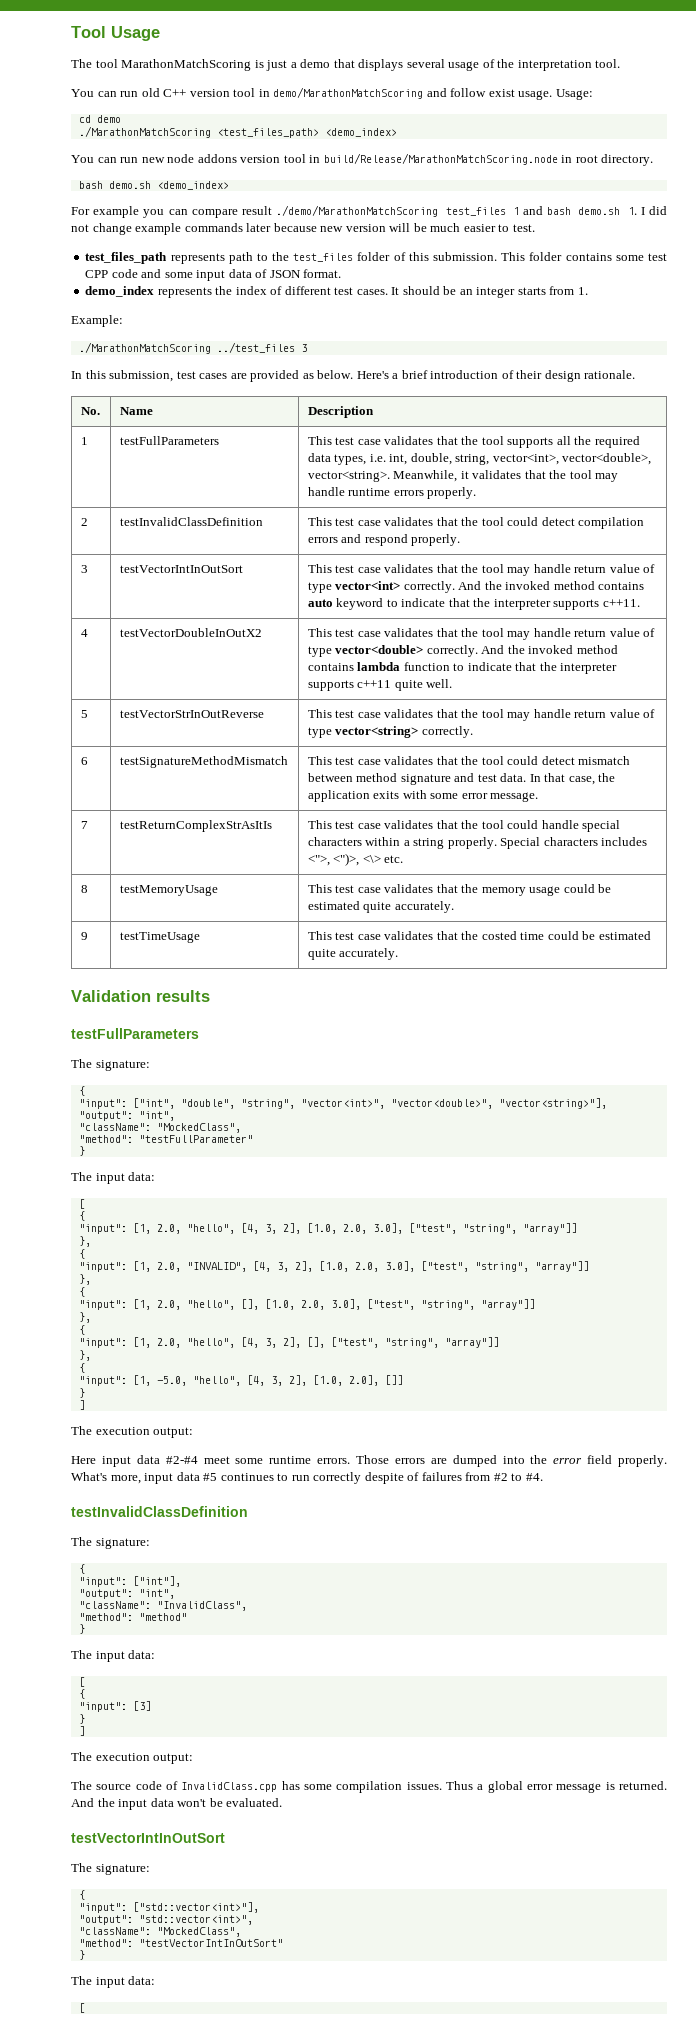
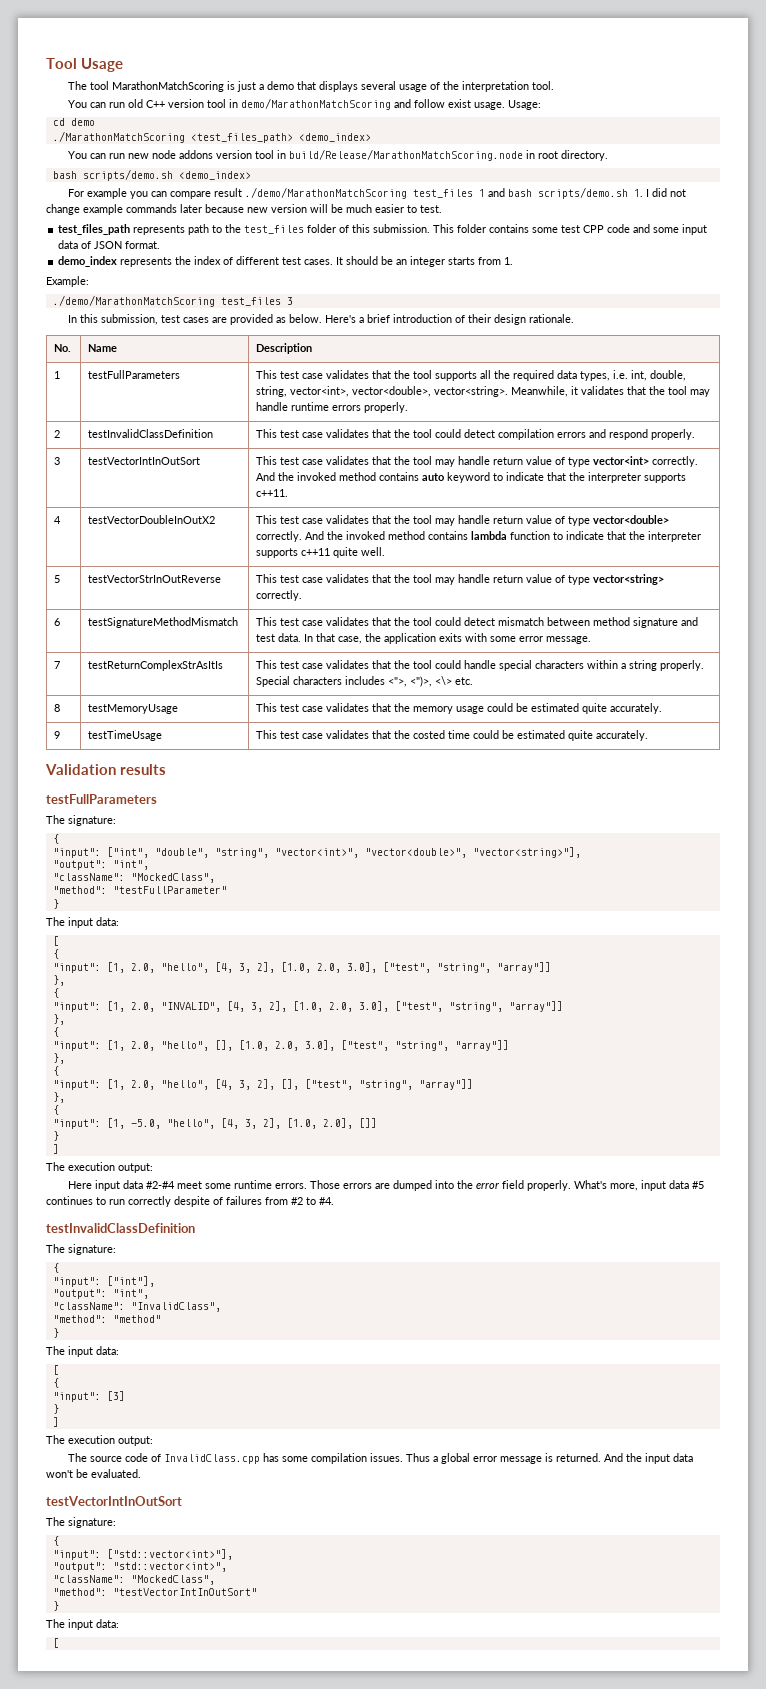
[108,181,151,189] demo.sh -> [82,169,173,181] scripts/demo.sh
[578,207,621,215] demo.sh -> [537,187,628,199] scripts/demo.sh
[78,342,295,354] ./MarathonMatchScoring ../test_files -> [52,295,281,307] ./demo/MarathonMatchScoring test_files

